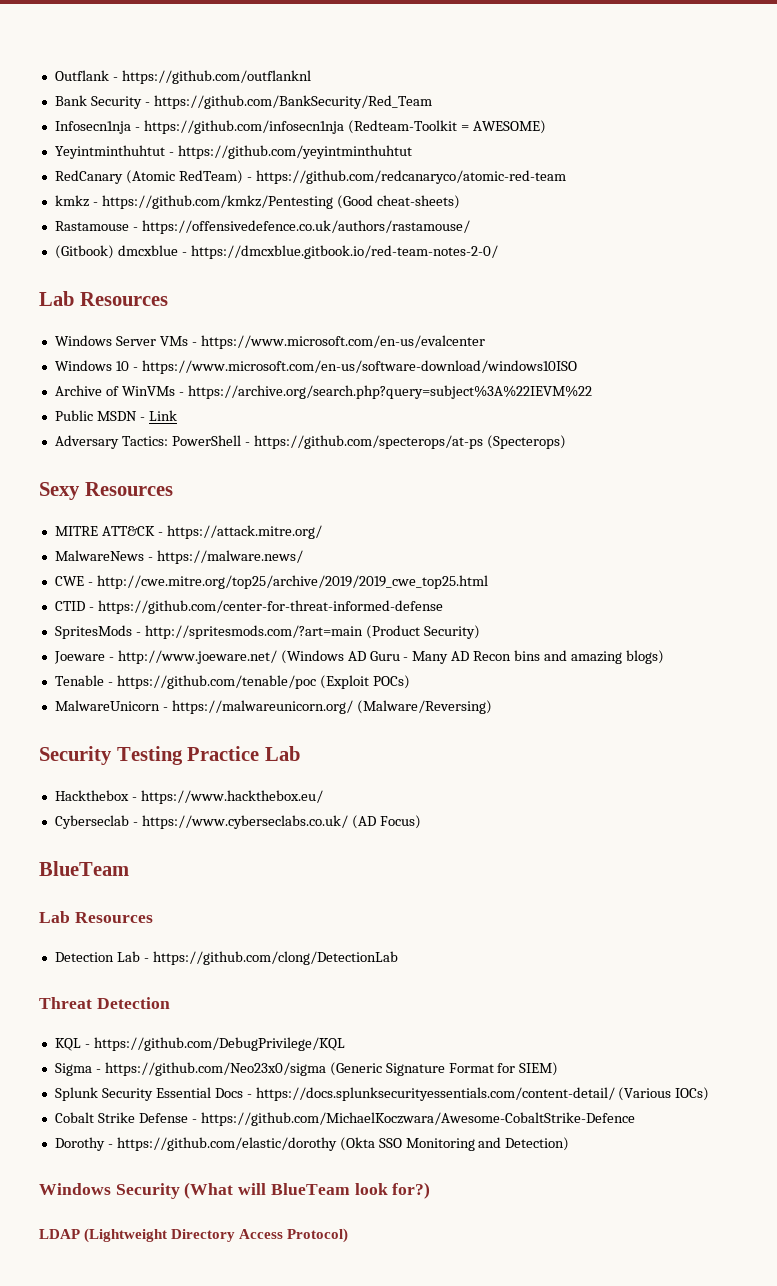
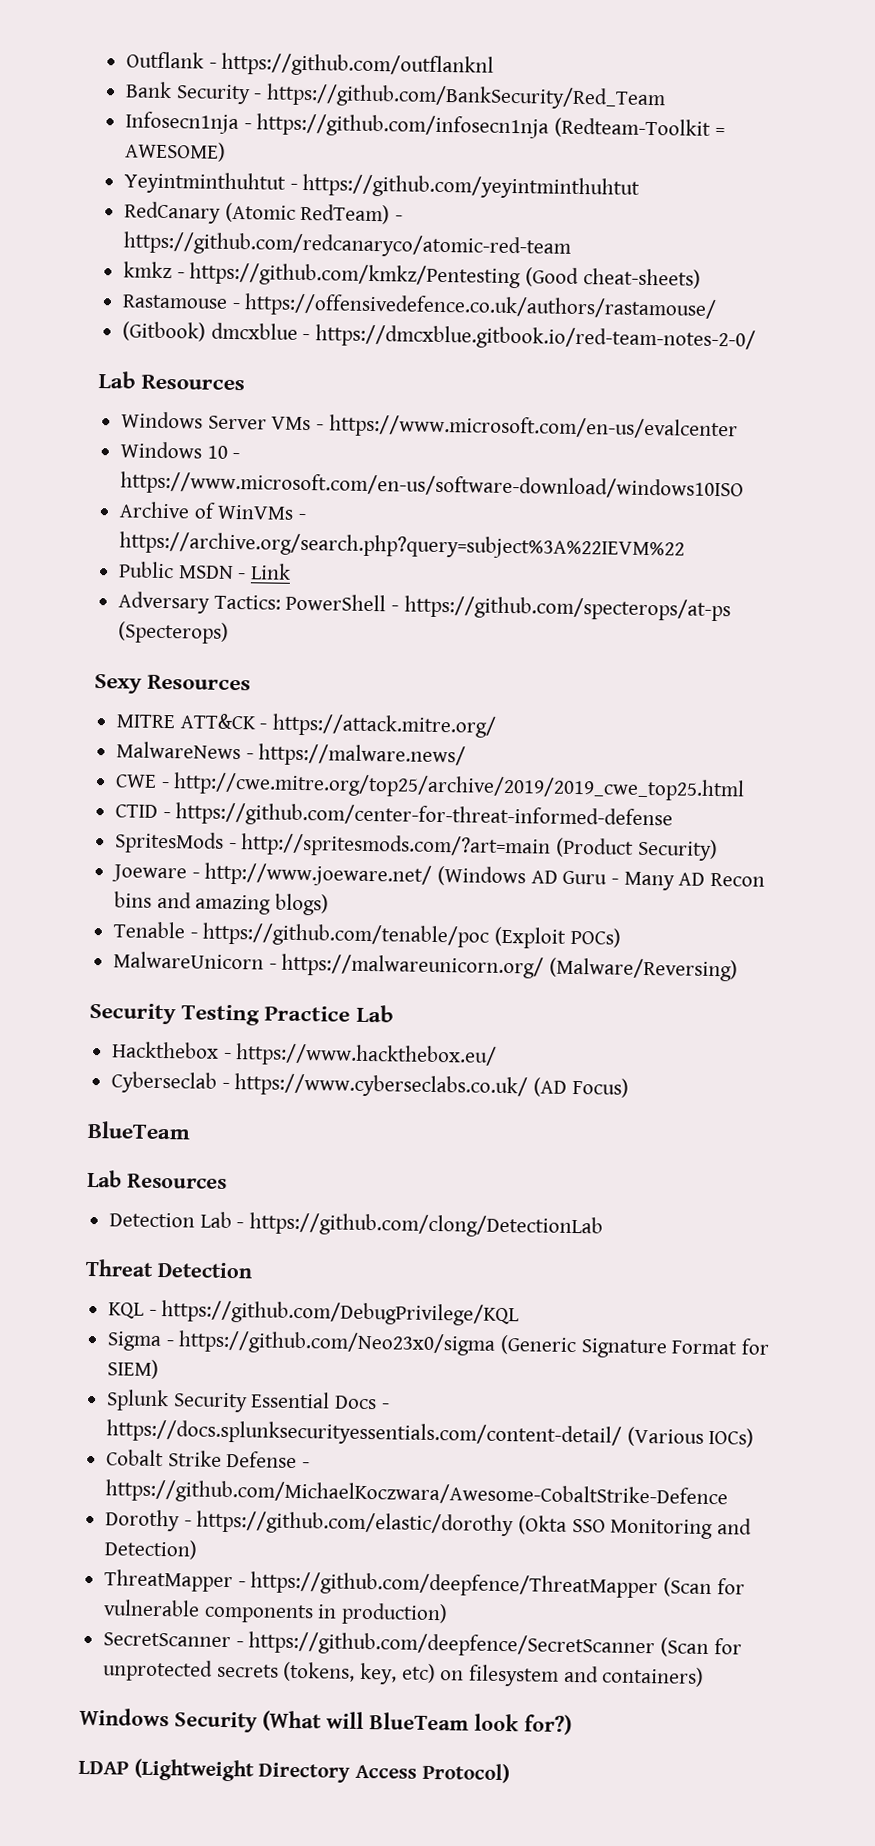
(570, 1144) none -> [104,1569,745,1599] [103,1599,449,1626] [103,1631,742,1659] [102,1659,705,1687] // ThreatMapper - https://github.com/deepfence/ThreatMapper (Scan for vulnerable components in production) // SecretScanner - https://github.com/deepfence/SecretScanner (Scan for unprotected secrets (tokens, key, etc) on filesystem and containers)

